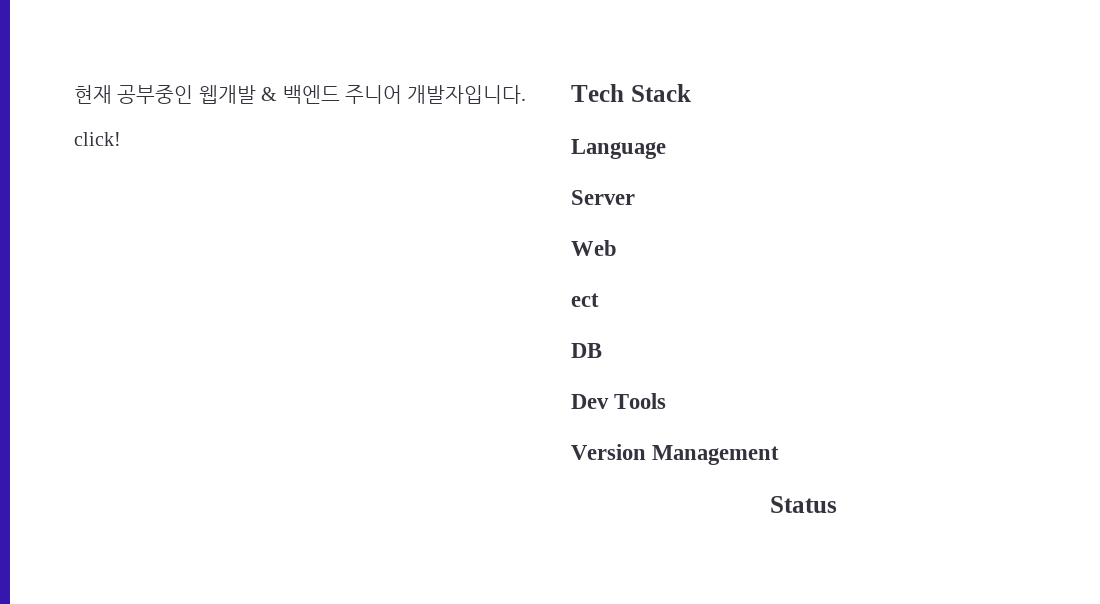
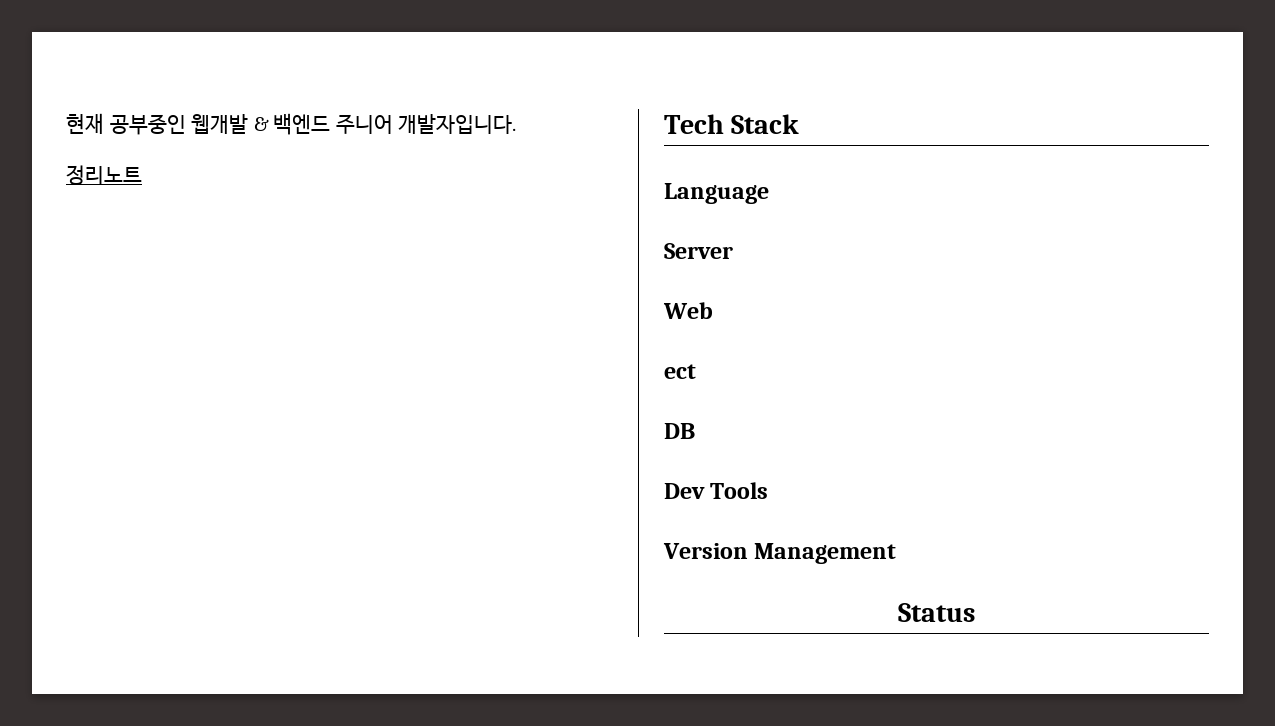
[74,132,121,146] click! -> [66,165,142,185] 정리노트

